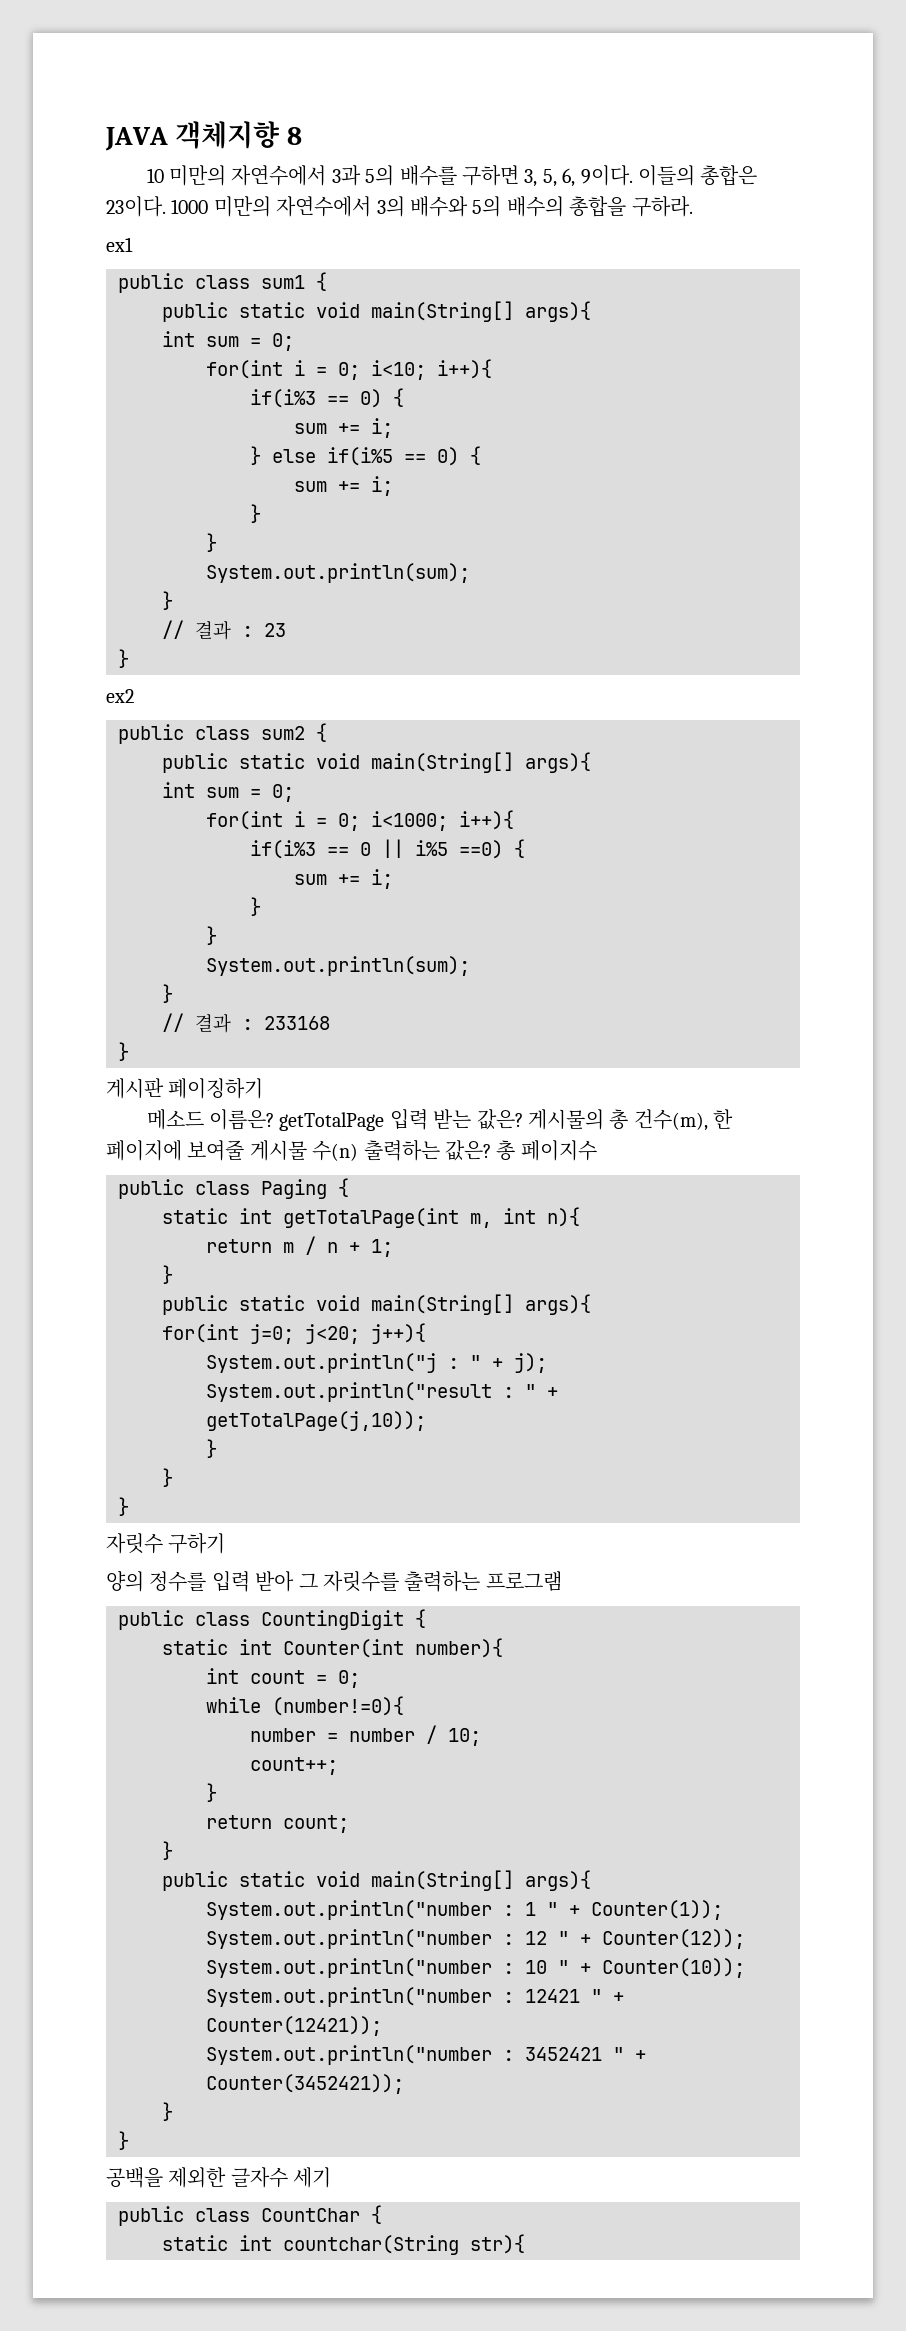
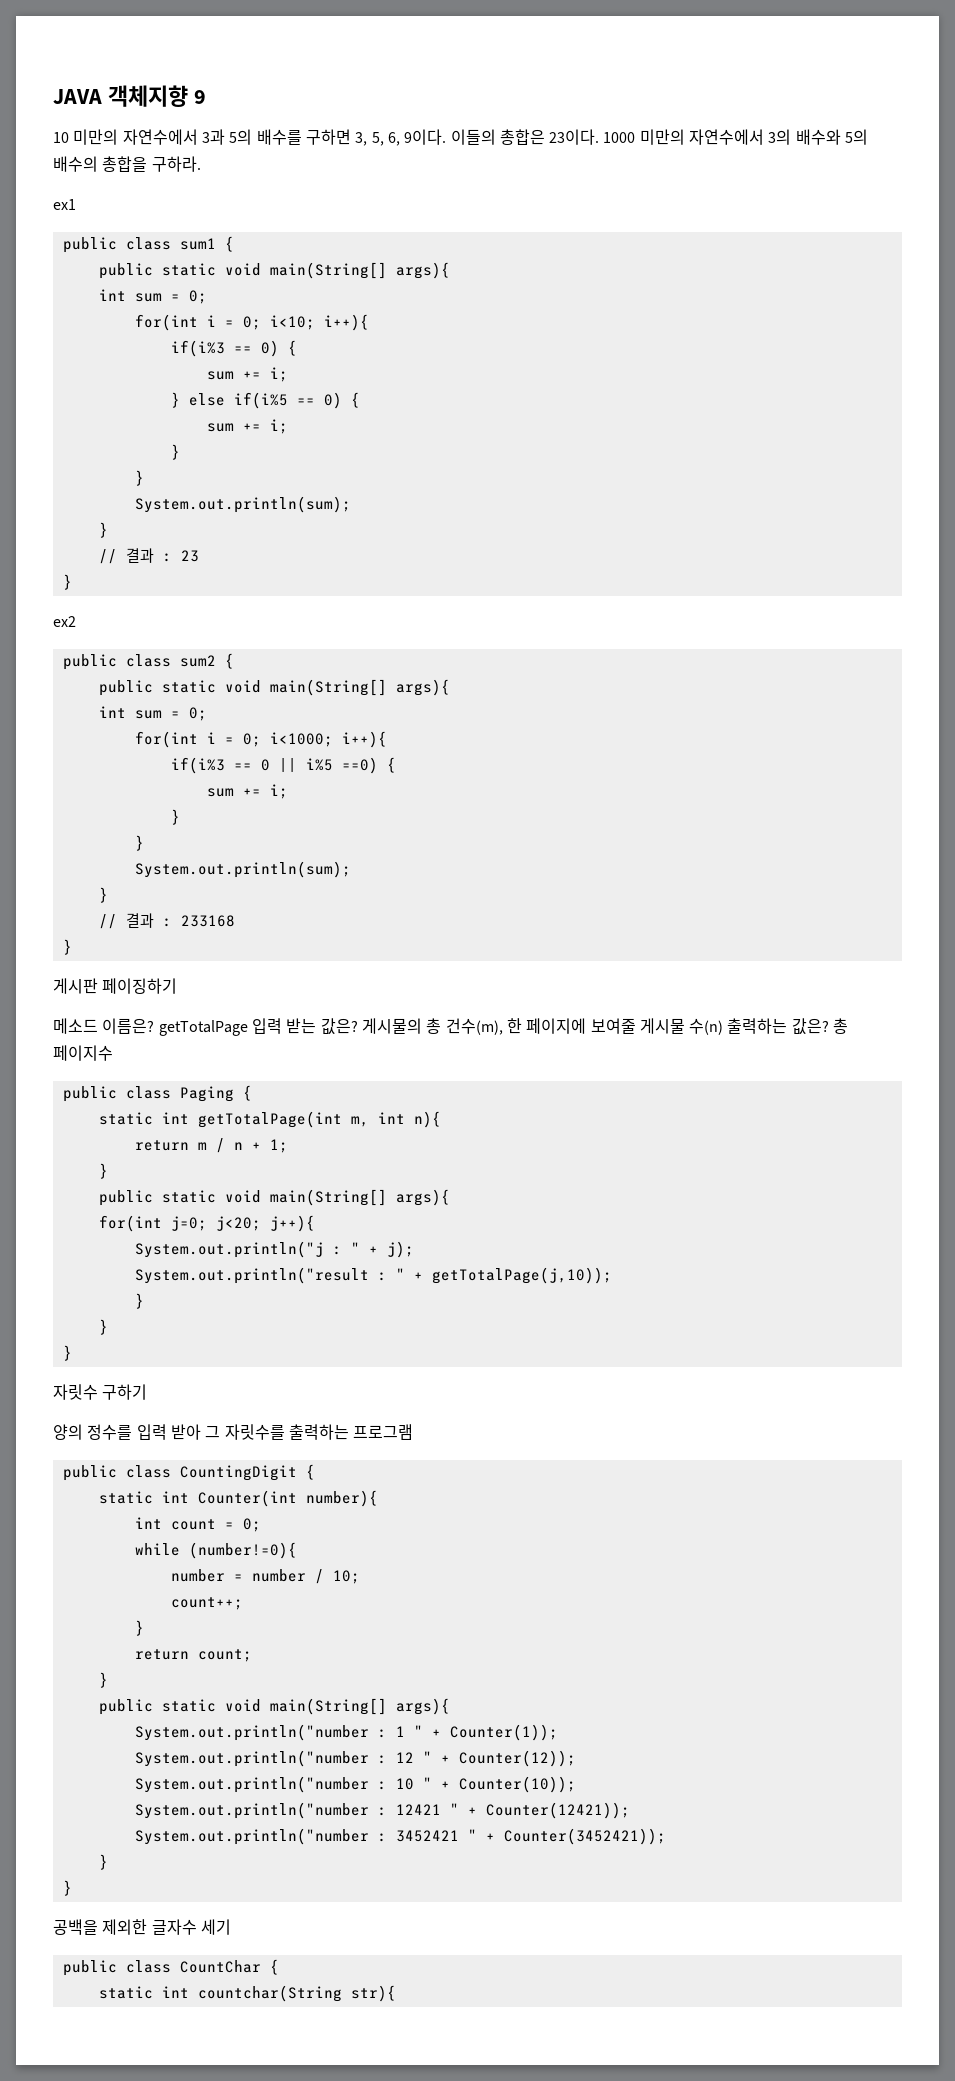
[286,127,302,145] 8 -> [193,90,206,104] 9

